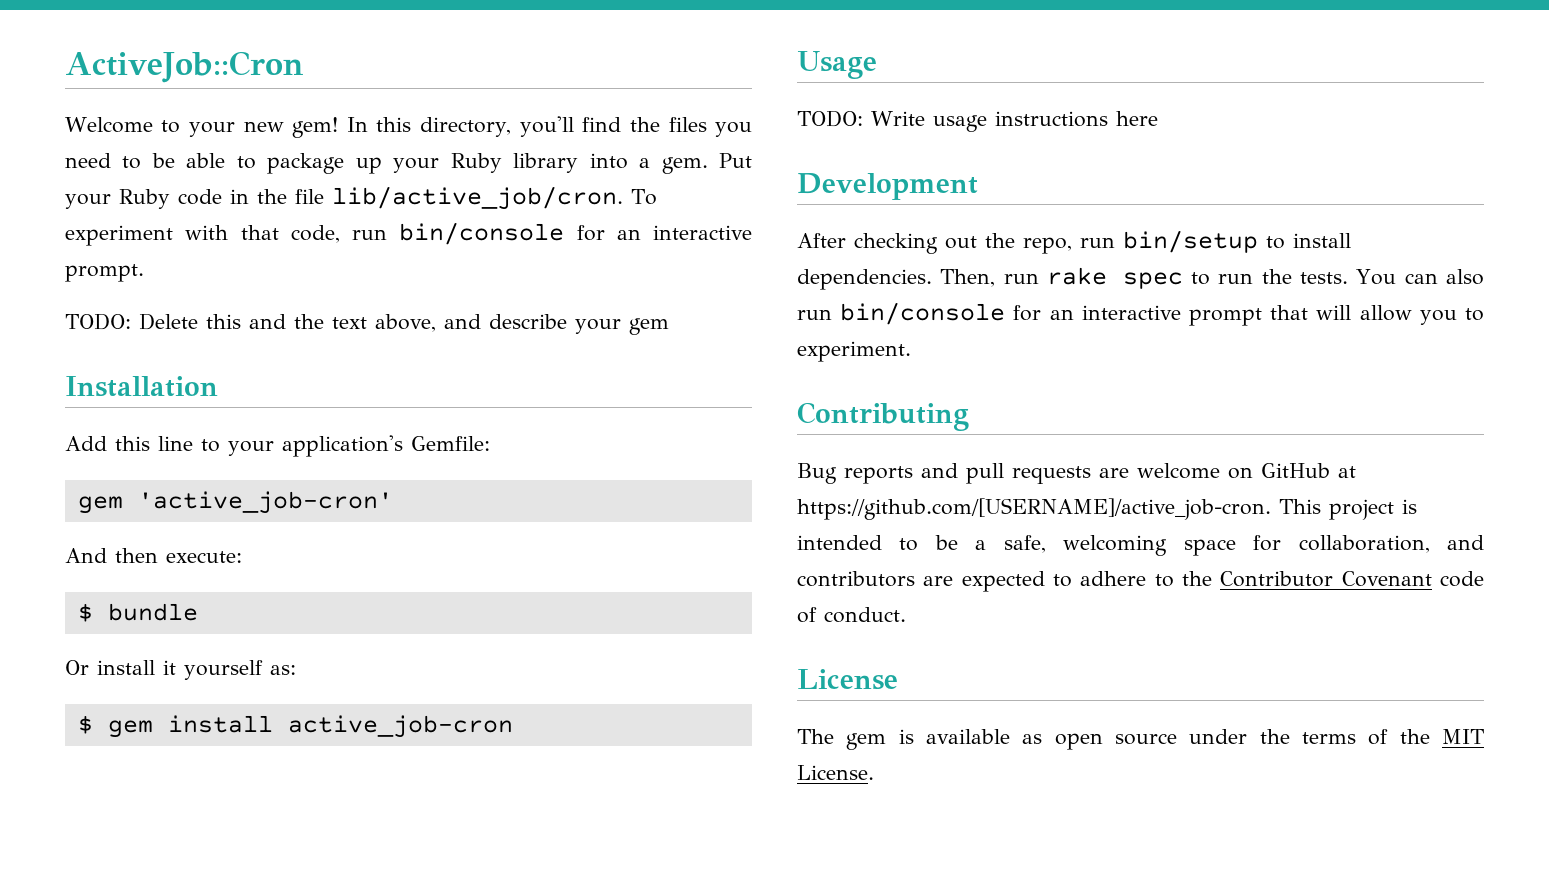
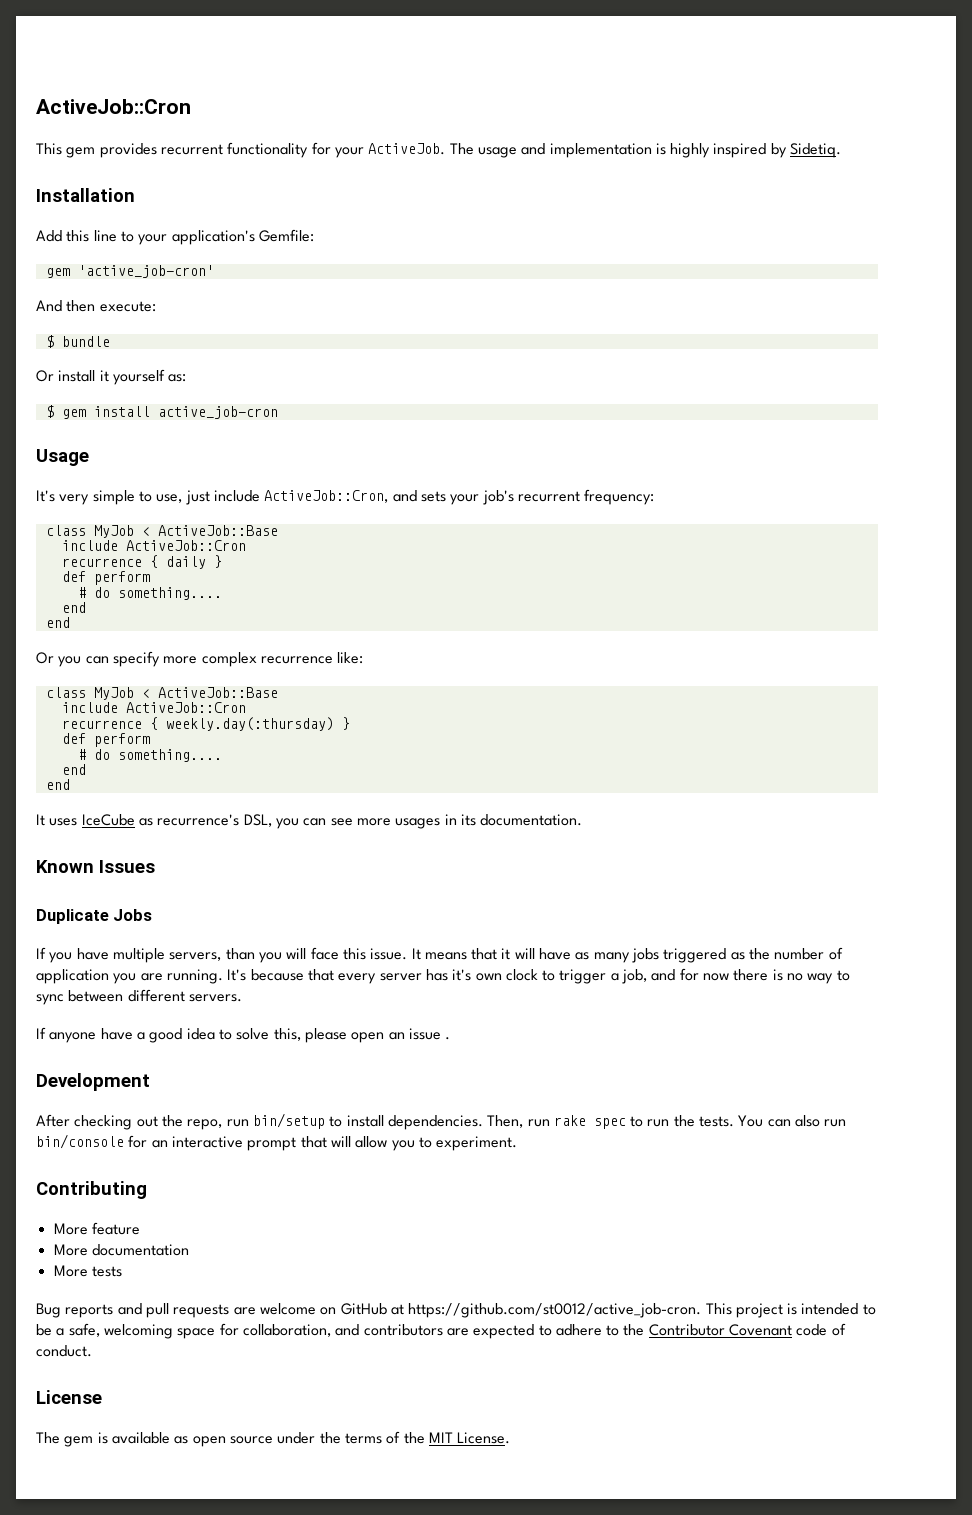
[65,51,304,83] [65,116,752,138] [65,153,752,174] [65,186,657,210] [65,222,752,246] [65,264,144,282] [65,313,669,335] ActiveJob::Cron // Welcome to your new gem! In this directory, you'll find the files you need to be able to package up your Ruby library into a gem. Put your Ruby code in the file lib/active_job/cron. To experiment with that code, run bin/console for an interactive prompt. // TODO: Delete this and the text above, and describe your gem -> [36,99,191,114] [36,142,842,158] ActiveJob::Cron // This gem provides recurrent functionality for your ActiveJob. The usage and implementation is highly inspired by Sidetiq.
[797,110,1158,132] TODO: Write usage instructions here -> [36,489,655,505] [45,525,278,538] [61,540,246,551] [61,555,222,569] [61,571,150,585] [77,587,222,600] [61,602,86,613] [45,617,70,628] [36,651,364,667] [45,687,278,700] [61,702,246,713] [61,717,350,731] [61,733,150,747] [77,749,222,762] [61,764,86,775] [45,779,70,790] [36,814,583,829] [36,860,155,873] [36,909,153,924] [36,947,843,963] [36,968,850,984] [36,989,242,1005] [36,1027,451,1043] It's very simple to use, just include ActiveJob::Cron, and sets your job's recurrent frequency: // class MyJob < ActiveJob::Base // include ActiveJob::Cron // recurrence { daily } // def perform // # do something.... // end // end // Or you can specify more complex recurrence like: // class MyJob < ActiveJob::Base // include ActiveJob::Cron // recurrence { weekly.day(:thursday) } // def perform // # do something.... // end // end // It uses IceCube as recurrence's DSL, you can see more usages in its documentation. // Known Issues // Duplicate Jobs // If you have multiple servers, than you will face this issue. It means that it will have as many jobs triggered as the number of application you are running. It's because that every server has it's own clock to trigger a job, and for now there is no way to sync between different servers. // If anyone have a good idea to solve this, please open an issue .
(969, 416) none -> [53,1222,140,1235] [53,1244,189,1256] [53,1265,122,1277] // More feature // More documentation // More tests
[797,498,1271,520] https://github.com/[USERNAME]/active_job-cron. -> [408,1303,702,1318] https://github.com/st0012/active_job-cron.

